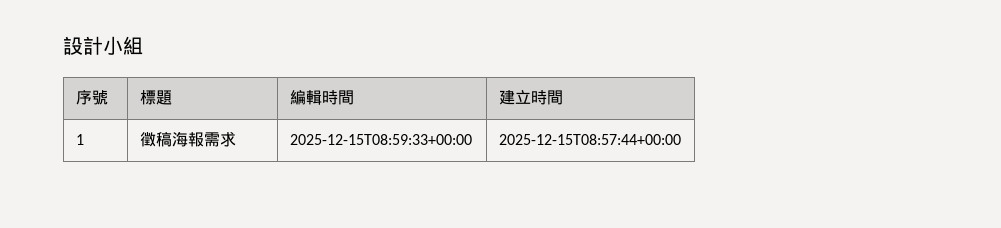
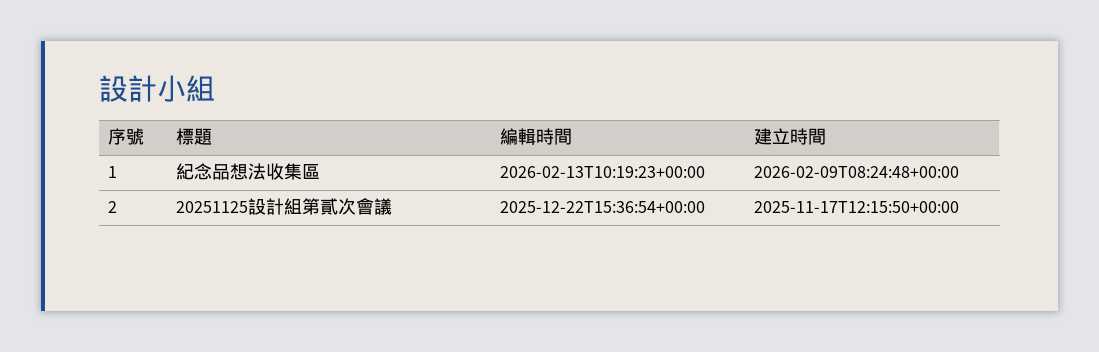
[139,131,236,147] [289,134,472,145] [498,134,681,145] 徵稿海報需求 | 2025-12-15T08:59:33+00:00 | 2025-12-15T08:57:44+00:00 -> [175,163,320,180] [499,166,705,178] [753,166,959,178] [107,201,117,213] [175,198,392,215] [499,201,705,213] [753,201,959,213] 紀念品想法收集區 | 2026-02-13T10:19:23+00:00 | 2026-02-09T08:24:48+00:00 // 2 | 20251125設計組第貳次會議 | 2025-12-22T15:36:54+00:00 | 2025-11-17T12:15:50+00:00

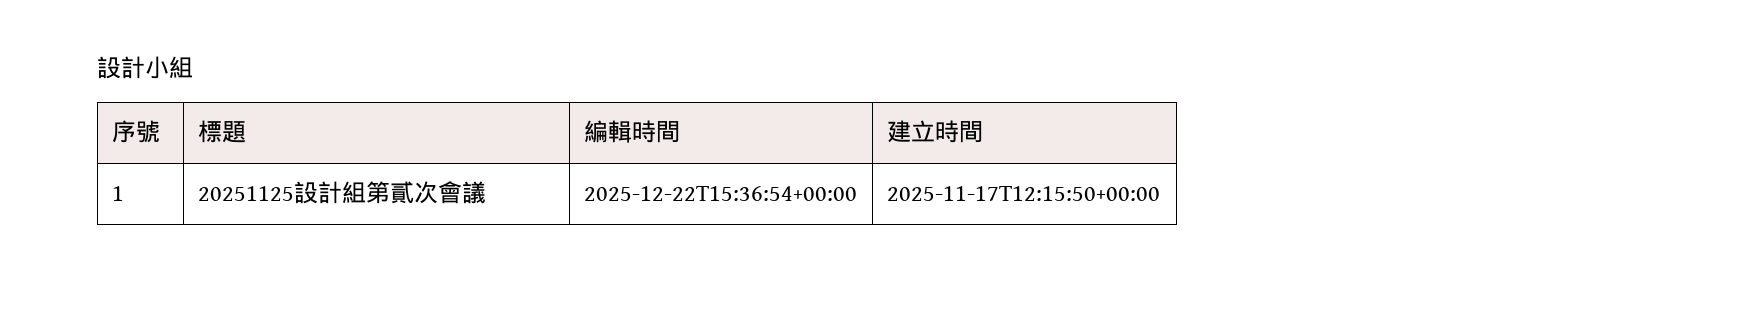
[175,163,320,180] [499,166,705,178] [753,166,959,178] [107,201,117,213] | 紀念品想法收集區 | 2026-02-13T10:19:23+00:00 | 2026-02-09T08:24:48+00:00 // 2 -> (124, 193) none

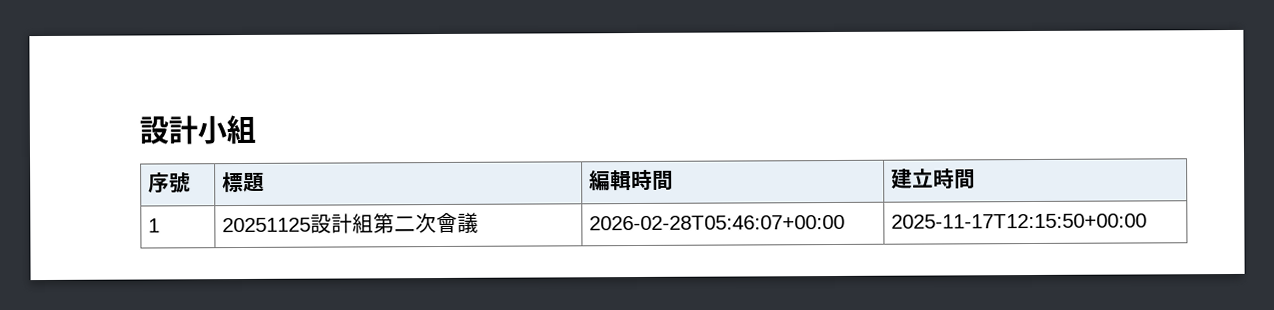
[389,181,414,204] 貳 -> [394,216,417,232] 二
[583,186,857,201] 2025-12-22T15:36:54+00:00 -> [589,214,846,231] 2026-02-28T05:46:07+00:00

